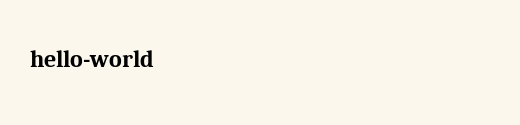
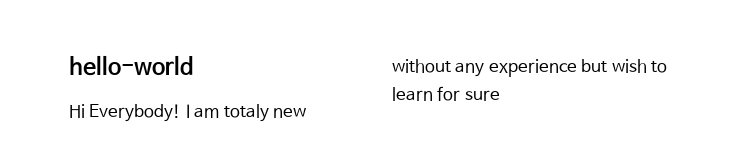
(154, 58) none -> [69,104,307,122] [392,59,668,77] [392,86,500,101] // Hi Everybody! I am totaly new without any experience but wish to learn for sure

